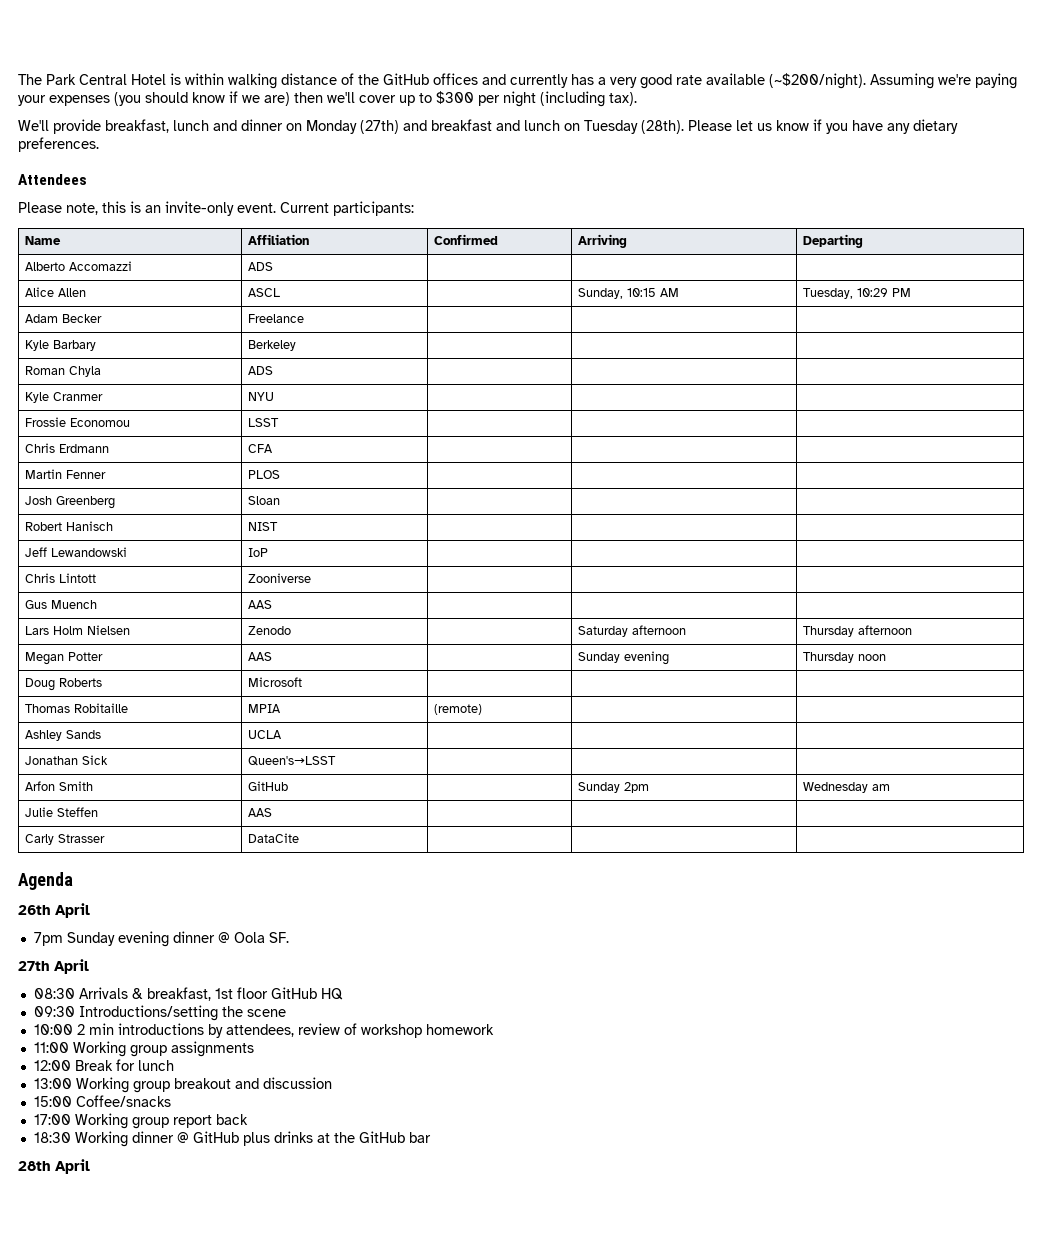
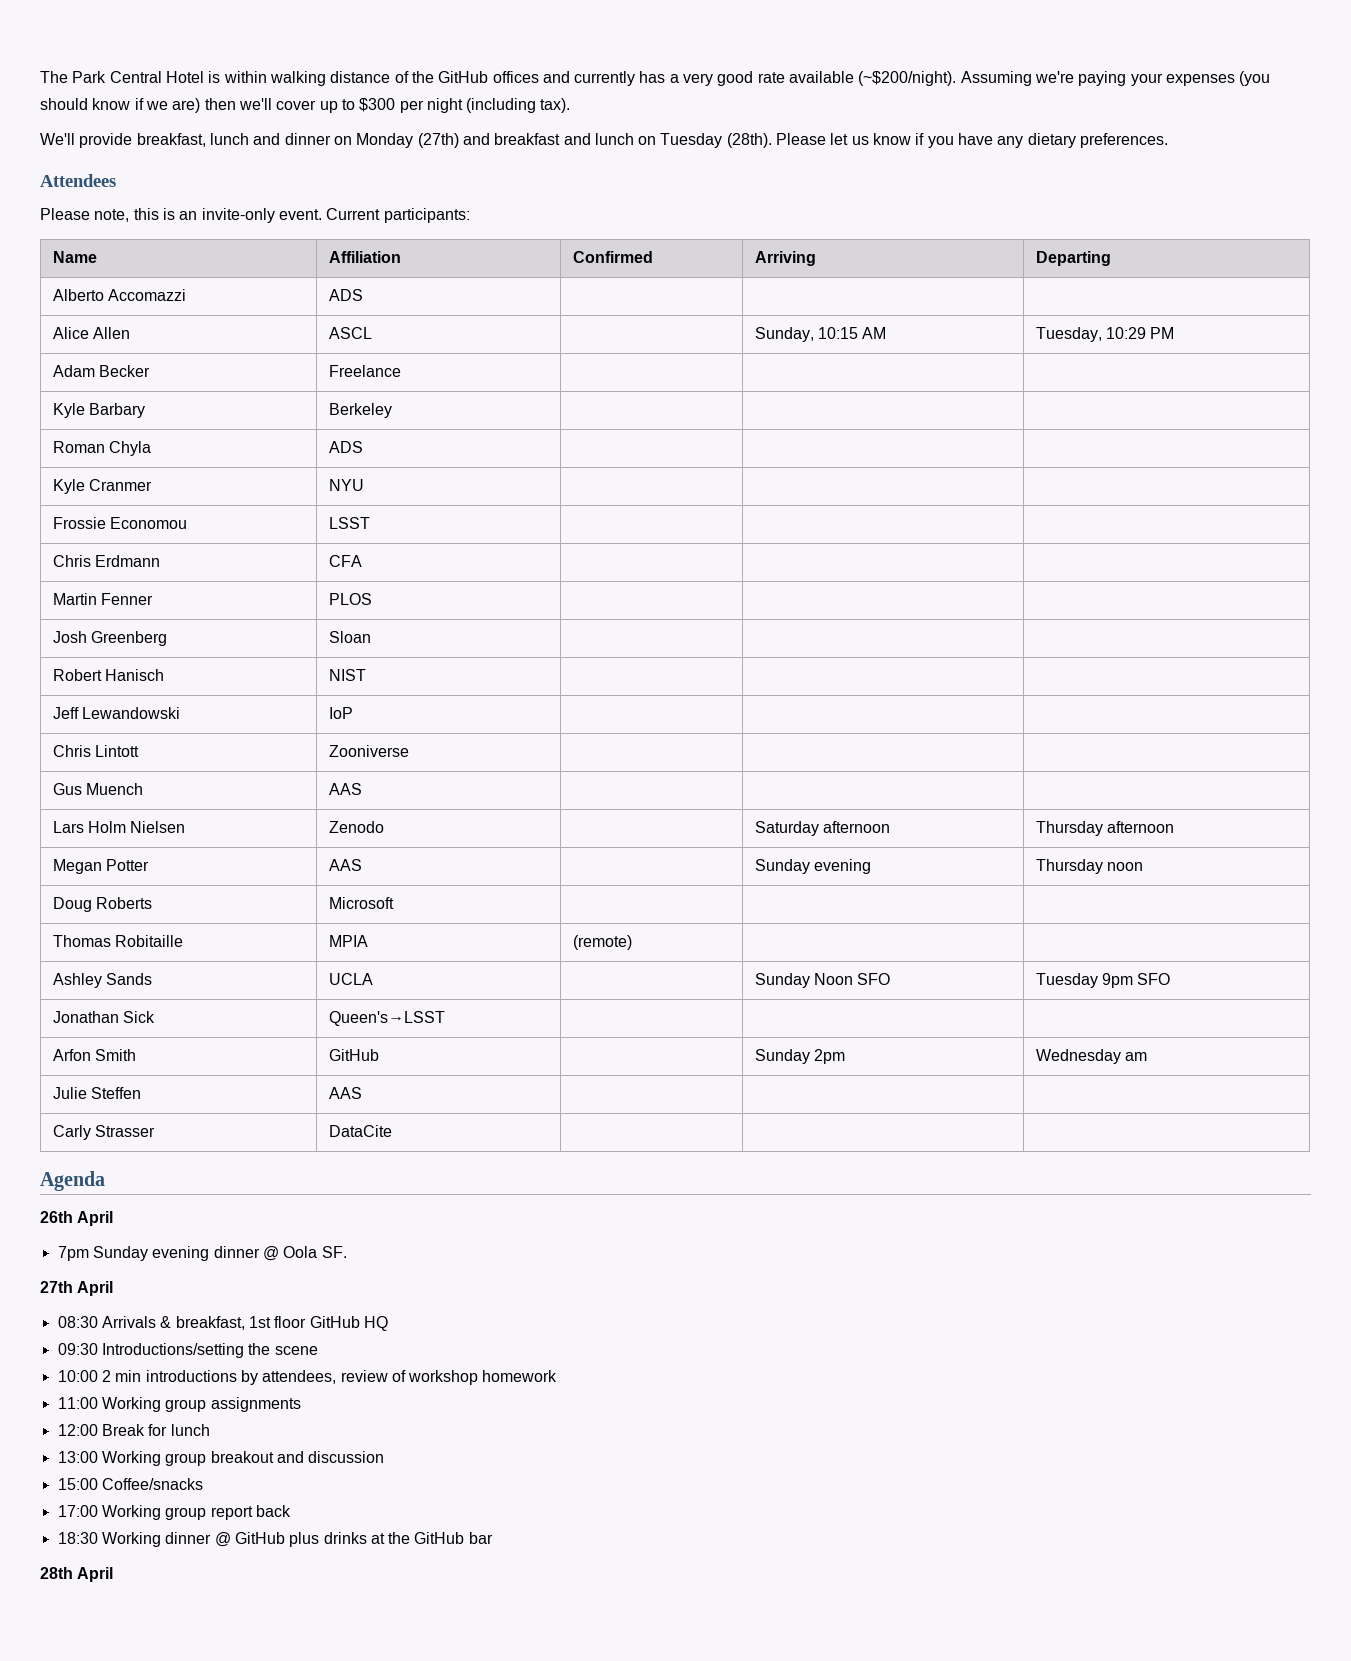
(282, 734) | -> [754,973,891,988] [1035,973,1171,988] Sunday Noon SFO | Tuesday 9pm SFO

